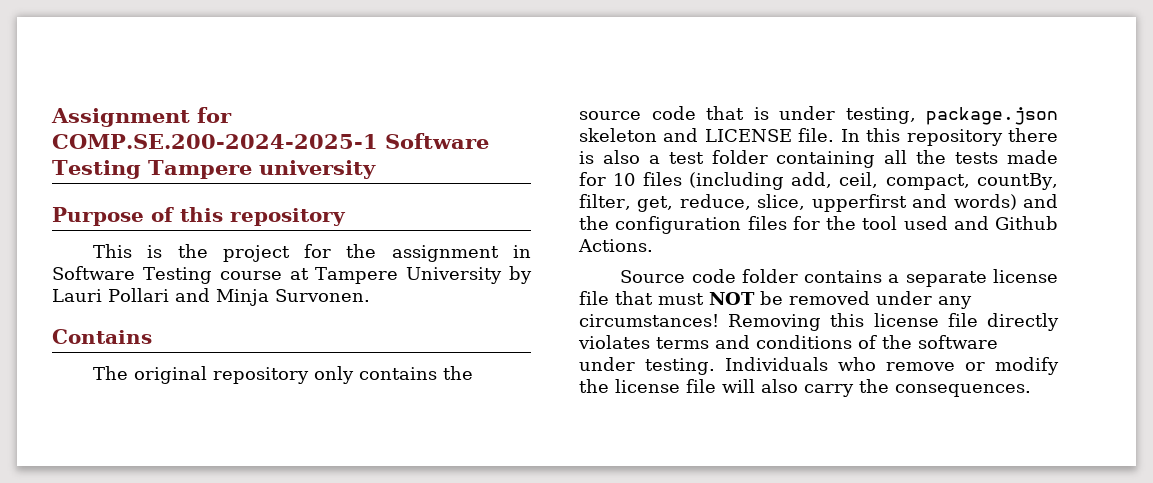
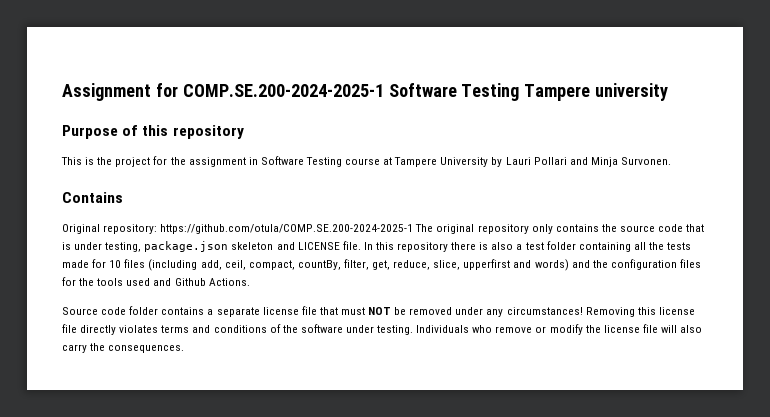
(152, 336) none -> [62,224,414,234] Original repository: https://github.com/otula/COMP.SE.200-2024-2025-1
[862,216,898,230] tool -> [97,278,124,286] tools

